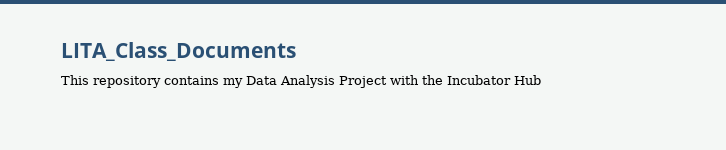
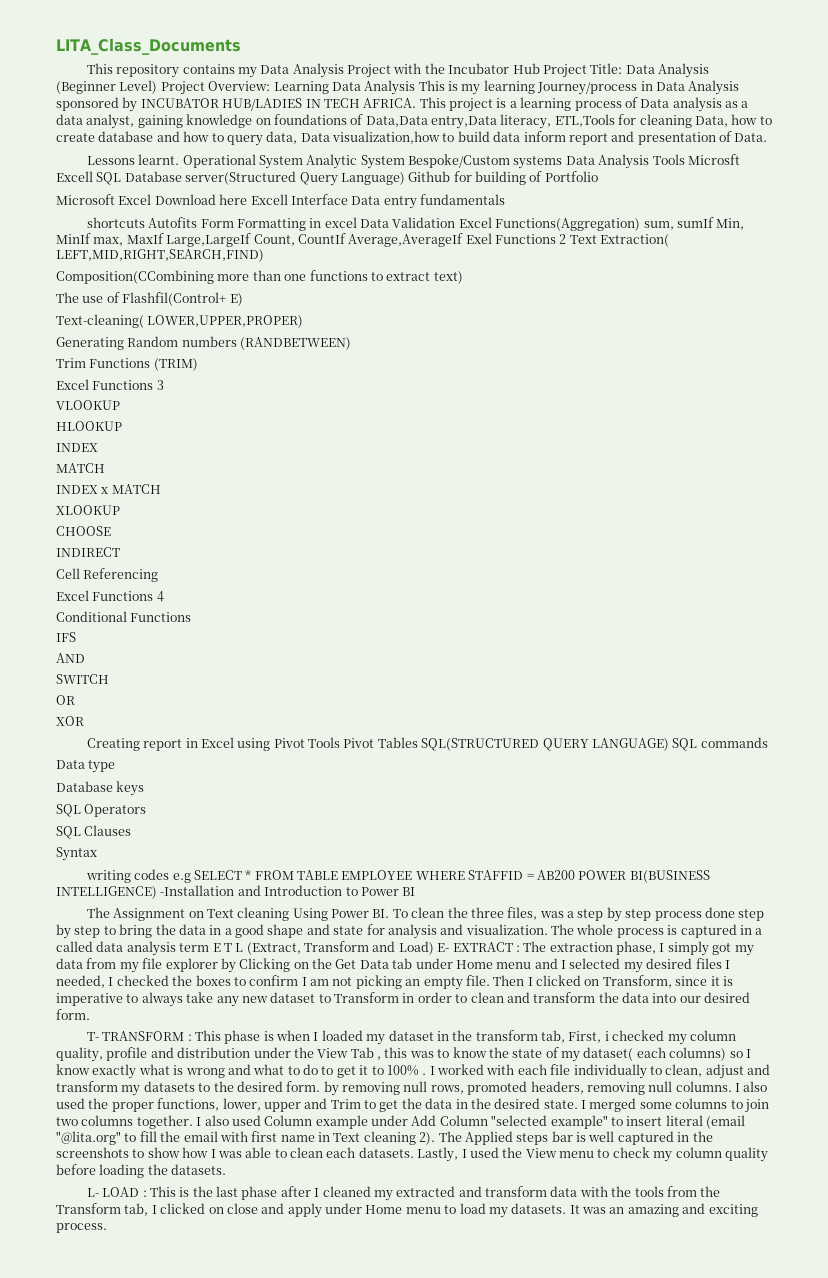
(541, 80) none -> [542,63,710,78] [56,80,740,95] [56,97,749,112] [56,114,772,129] [56,131,768,146] [86,154,740,169] [56,171,598,186] [56,194,505,209] [86,217,745,231] [56,233,670,247] [56,249,264,262] [56,270,463,284] [56,292,243,306] [56,314,304,328] [56,336,352,350] [56,358,198,371] [56,379,164,390] [56,400,120,410] [56,421,122,431] [56,443,98,452] [56,463,105,473] [56,484,161,494] [56,505,120,515] [56,526,111,536] [56,547,120,557] [56,568,159,582] [56,590,164,602] [56,611,192,622] [56,632,76,642] [56,653,85,663] [56,674,109,684] [56,695,75,705] [56,716,84,726] [86,737,768,751] [56,760,116,773] [56,781,145,796] [56,804,147,817] [56,825,132,839] [56,847,97,861] [85,869,710,883] [56,885,416,899] [86,907,765,922] [56,924,763,939] [56,941,754,956] [56,958,730,973] [56,975,733,990] [56,992,751,1007] [56,1009,90,1020] [86,1030,736,1045] [56,1047,751,1062] [56,1064,770,1079] [56,1081,768,1096] [56,1098,769,1113] [56,1115,745,1129] [56,1131,713,1145] [56,1147,768,1162] [56,1164,227,1178] [86,1186,721,1201] [56,1203,758,1218] [56,1223,107,1233] Project Title: Data Analysis (Beginner Level) Project Overview: Learning Data Analysis This is my learning Journey/process in Data Analysis sponsored by INCUBATOR HUB/LADIES IN TECH AFRICA. This project is a learning process of Data analysis as a data analyst, gaining knowledge on foundations of Data,Data entry,Data literacy, ETL,Tools for cleaning Data, how to create database and how to query data, Data visualization,how to build data inform report and presentation of Data. // Lessons learnt. Operational System Analytic System Bespoke/Custom systems Data Analysis Tools Microsft Excell SQL Database server(Structured Query Language) Github for building of Portfolio // Microsoft Excel Download here Excell Interface Data entry fundamentals // shortcuts Autofits Form Formatting in excel Data Validation Excel Functions(Aggregation) sum, sumIf Min, MinIf max, MaxIf Large,LargeIf Count, CountIf Average,AverageIf Exel Functions 2 Text Extraction( LEFT,MID,RIGHT,SEARCH,FIND) // Composition(CCombining more than one functions to extract text) // The use of Flashfil(Control+ E) // Text-cleaning( LOWER,UPPER,PROPER) // Generating Random numbers (RANDBETWEEN) // Trim Functions (TRIM) // Excel Functions 3 // VLOOKUP // HLOOKUP // INDEX // MATCH // INDEX x MATCH // XLOOKUP // CHOOSE // INDIRECT // Cell Referencing // Excel Functions 4 // Conditional Functions // IFS // AND // SWITCH // OR // XOR // Creating report in Excel using Pivot Tools Pivot Tables SQL(STRUCTURED QUERY LANGUAGE) SQL commands // Data type // Database keys // SQL Operators // SQL Clauses // Syntax // writing codes e.g SELECT * FROM TABLE EMPLOYEE WHERE STAFFID = AB200 POWER BI(BUSINESS INTELLIGENCE) -Installation and Introduction to Power BI // The Assignment on Text cleaning Using Power BI. To clean the three files, was a step by step process done step by step to bring the data in a good shape and state for analysis and visualization. The whole process is captured in a called data analysis term E T L (Extract, Transform and Load) E- EXTRACT : The extraction phase, I simply got my data from my file explorer by Clicking on the Get Data tab under Home menu and I selected my desired files I needed, I checked the boxes to confirm I am not picking an empty file. Then I clicked on Transform, since it is imperative to always take any new dataset to Transform in order to clean and transform the data into our desired form. // T- TRANSFORM : This phase is when I loaded my dataset in the transform tab, First, i checked my column quality, profile and distribution under the View Tab , this was to know the state of my dataset( each columns) so I know exactly what is wrong and what to do to get it to 100% . I worked with each file individually to clean, adjust and transform my datasets to the desired form. by removing null rows, promoted headers, removing null columns. I also used the proper functions, lower, upper and Trim to get the data in the desired state. I merged some columns to join two columns together. I also used Column example under Add Column "selected example" to insert literal (email "@lita.org" to fill the email with first name in Text cleaning 2). The Applied steps bar is well captured in the screenshots to show how I was able to clean each datasets. Lastly, I used the View menu to check my column quality before loading the datasets. // L- LOAD : This is the last phase after I cleaned my extracted and transform data with the tools from the Transform tab, I clicked on close and apply under Home menu to load my datasets. It was an amazing and exciting process.

